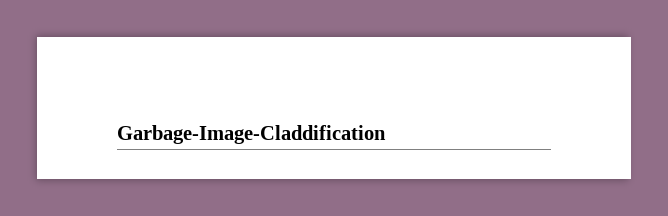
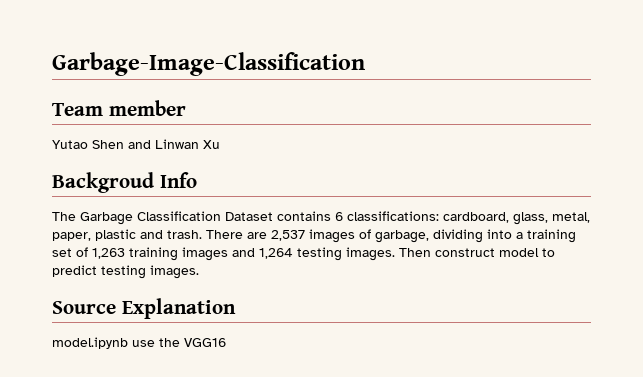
[117,125,386,144] Garbage-Image-Claddification -> [52,52,365,76] [52,100,186,116] [52,139,220,149] [52,172,197,193] [52,211,590,225] [52,229,576,243] [52,247,555,261] [52,265,199,279] [52,298,236,319] [52,337,226,349] Garbage-Image-Classification // Team member // Yutao Shen and Linwan Xu // Backgroud Info // The Garbage Classification Dataset contains 6 classifications: cardboard, glass, metal, paper, plastic and trash. There are 2,537 images of garbage, dividing into a training set of 1,263 training images and 1,264 testing images. Then construct model to predict testing images. // Source Explanation // model.ipynb use the VGG16

